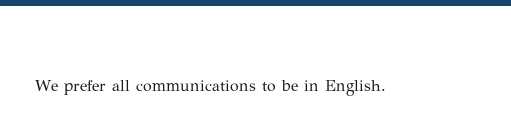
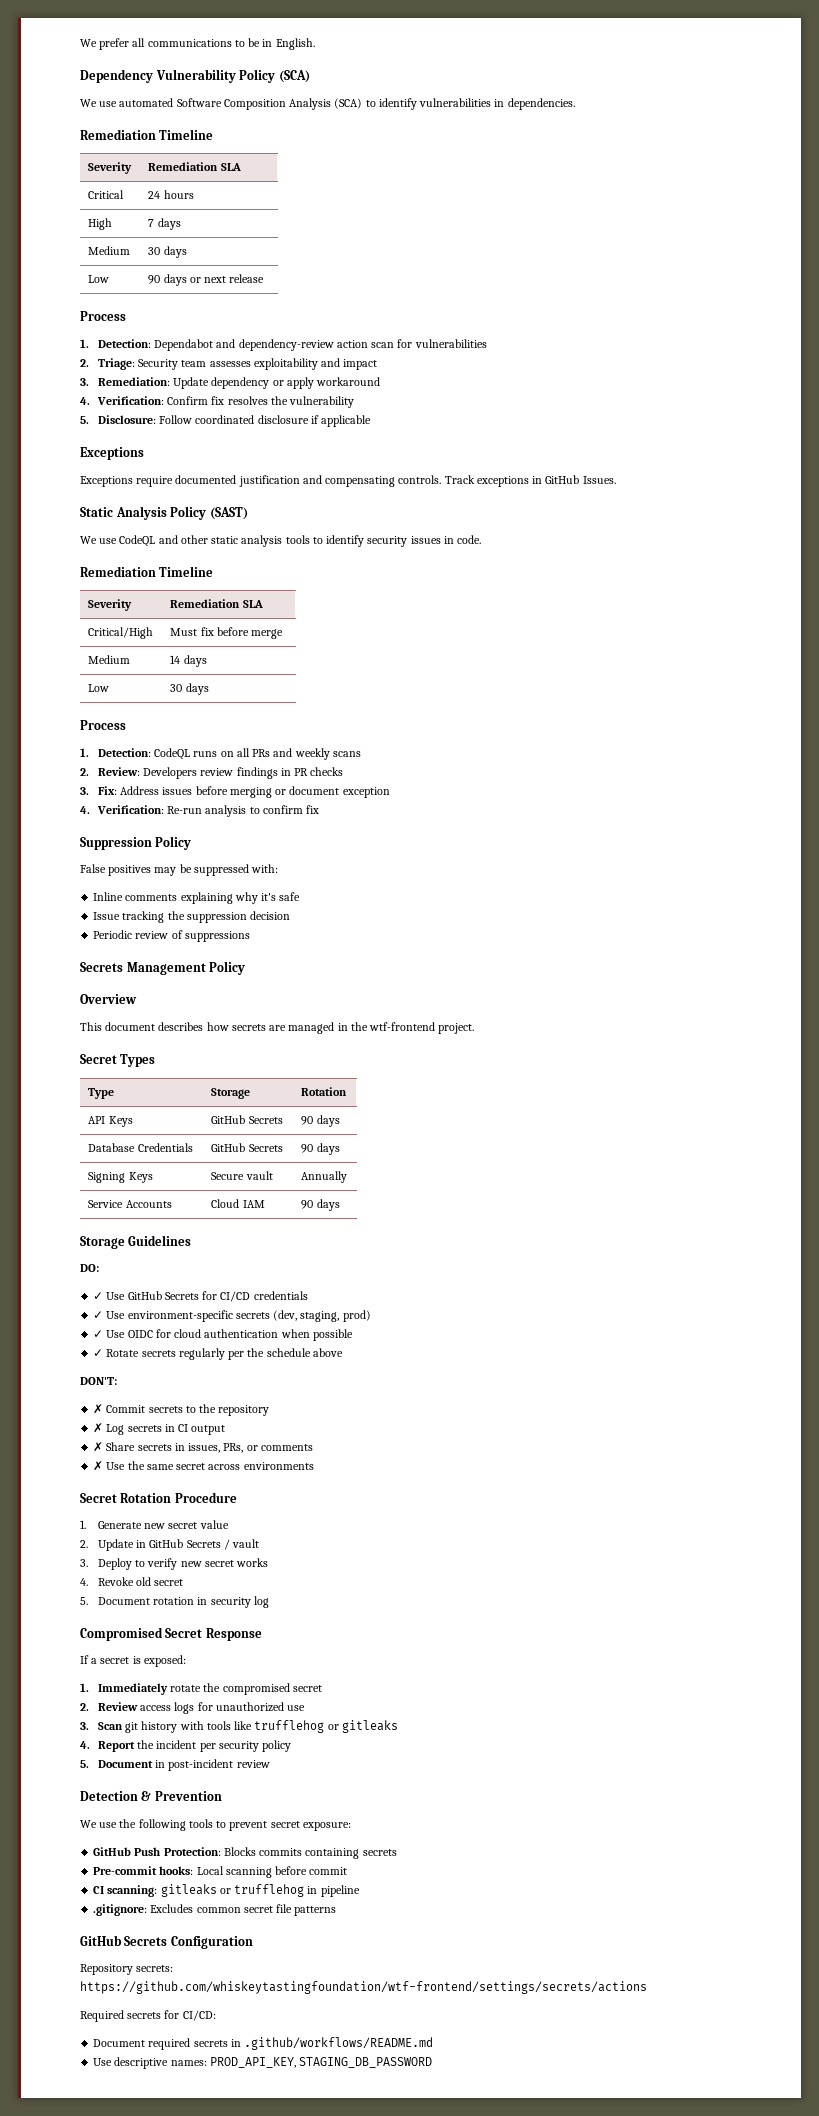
(386, 88) none -> [80,69,310,83] [80,98,575,110] [80,129,214,140] [88,162,133,174] [148,162,241,171] [88,190,125,199] [148,190,194,199] [88,218,113,230] [148,218,181,230] [88,246,131,255] [148,246,187,258] [88,275,110,283] [148,274,265,286] [80,311,126,321] [80,339,487,351] [80,358,378,370] [80,377,381,389] [80,396,355,408] [80,415,372,427] [80,447,144,460] [80,475,616,487] [80,506,248,520] [80,535,482,547] [80,566,214,577] [88,599,133,611] [170,599,263,608] [88,627,154,639] [170,627,284,639] [88,655,131,664] [170,655,207,667] [88,684,110,692] [170,683,209,695] [80,720,126,730] [80,748,361,760] [80,767,344,779] [80,786,390,798] [80,805,320,817] [80,836,192,850] [80,864,279,876] [93,892,301,904] [93,911,291,923] [93,930,250,942] [80,961,246,975] [80,994,137,1004] [80,1022,475,1034] [80,1054,156,1067] [88,1088,115,1099] [211,1088,251,1099] [301,1087,348,1096] [88,1116,133,1127] [211,1115,283,1124] [301,1115,340,1127] [88,1143,193,1152] [211,1143,283,1152] [301,1143,340,1155] [88,1172,153,1183] [211,1171,273,1180] [301,1171,348,1183] [88,1200,172,1208] [211,1199,265,1208] [301,1199,340,1211] [80,1235,192,1249] [80,1264,99,1272] [93,1291,308,1302] [93,1310,371,1322] [93,1329,353,1341] [93,1348,343,1360] [80,1377,117,1385] [93,1404,270,1416] [93,1423,226,1435] [93,1442,313,1453] [93,1461,314,1471] [80,1492,237,1503] [80,1520,229,1529] [80,1539,260,1551] [80,1558,269,1570] [80,1577,184,1586] [80,1596,269,1608] [80,1627,262,1641] [80,1655,186,1667] [80,1683,322,1695] [80,1702,306,1714] [80,1720,398,1733] [80,1740,292,1752] [80,1759,270,1771] [80,1791,222,1801] [80,1819,351,1831] [93,1847,397,1859] [93,1866,348,1878] [93,1884,360,1897] [93,1904,337,1916] [80,1935,253,1949] [80,1964,174,1975] [80,1981,647,1994] [80,2010,216,2022] [93,2037,434,2050] [93,2057,433,2069] // Dependency Vulnerability Policy (SCA) // We use automated Software Composition Analysis (SCA) to identify vulnerabilities in dependencies. // Remediation Timeline // Severity | Remediation SLA // Critical | 24 hours // High | 7 days // Medium | 30 days // Low | 90 days or next release // Process // 1. Detection: Dependabot and dependency-review action scan for vulnerabilities // 2. Triage: Security team assesses exploitability and impact // 3. Remediation: Update dependency or apply workaround // 4. Verification: Confirm fix resolves the vulnerability // 5. Disclosure: Follow coordinated disclosure if applicable // Exceptions // Exceptions require documented justification and compensating controls. Track exceptions in GitHub Issues. // Static Analysis Policy (SAST) // We use CodeQL and other static analysis tools to identify security issues in code. // Remediation Timeline // Severity | Remediation SLA // Critical/High | Must fix before merge // Medium | 14 days // Low | 30 days // Process // 1. Detection: CodeQL runs on all PRs and weekly scans // 2. Review: Developers review findings in PR checks // 3. Fix: Address issues before merging or document exception // 4. Verification: Re-run analysis to confirm fix // Suppression Policy // False positives may be suppressed with: // Inline comments explaining why it's safe // Issue tracking the suppression decision // Periodic review of suppressions // Secrets Management Policy // Overview // This document describes how secrets are managed in the wtf-frontend project. // Secret Types // Type | Storage | Rotation // API Keys | GitHub Secrets | 90 days // Database Credentials | GitHub Secrets | 90 days // Signing Keys | Secure vault | Annually // Service Accounts | Cloud IAM | 90 days // Storage Guidelines // DO: // ✓ Use GitHub Secrets for CI/CD credentials // ✓ Use environment-specific secrets (dev, staging, prod) // ✓ Use OIDC for cloud authentication when possible // ✓ Rotate secrets regularly per the schedule above // DON'T: // ✗ Commit secrets to the repository // ✗ Log secrets in CI output // ✗ Share secrets in issues, PRs, or comments // ✗ Use the same secret across environments // Secret Rotation Procedure // 1. Generate new secret value // 2. Update in GitHub Secrets / vault // 3. Deploy to verify new secret works // 4. Revoke old secret // 5. Document rotation in security log // Compromised Secret Response // If a secret is exposed: // 1. Immediately rotate the compromised secret // 2. Review access logs for unauthorized use // 3. Scan git history with tools like trufflehog or gitleaks // 4. Report the incident per security policy // 5. Document in post-incident review // Detection & Prevention // We use the following tools to prevent secret exposure: // GitHub Push Protection: Blocks commits containing secrets // Pre-commit hooks: Local scanning before commit // CI scanning: gitleaks or trufflehog in pipeline // .gitignore: Excludes common secret file patterns // GitHub Secrets Configuration // Repository secrets: https://github.com/whiskeytastingfoundation/wtf-frontend/settings/secrets/actions // Required secrets for CI/CD: // Document required secrets in .github/workflows/README.md // Use descriptive names: PROD_API_KEY, STAGING_DB_PASSWORD

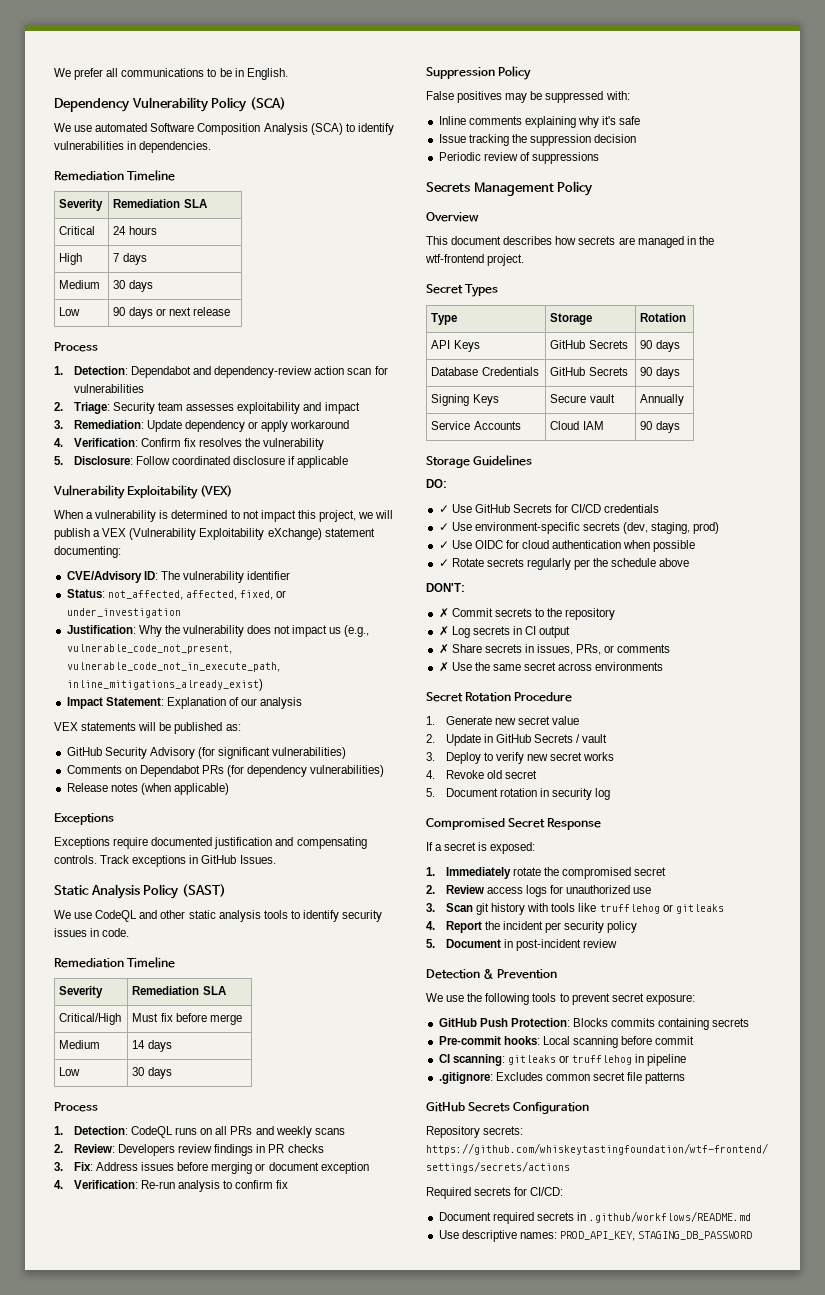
(372, 421) none -> [53,485,233,499] [54,510,394,522] [54,528,375,540] [54,546,121,558] [66,571,291,583] [66,589,287,600] [66,608,181,618] [66,625,370,637] [66,644,232,654] [66,662,280,672] [66,679,263,691] [66,697,303,709] [54,722,241,734] [66,747,347,759] [66,765,385,777] [66,783,229,795] // Vulnerability Exploitability (VEX) // When a vulnerability is determined to not impact this project, we will publish a VEX (Vulnerability Exploitability eXchange) statement documenting: // CVE/Advisory ID: The vulnerability identifier // Status: not_affected, affected, fixed, or under_investigation // Justification: Why the vulnerability does not impact us (e.g., vulnerable_code_not_present, vulnerable_code_not_in_execute_path, inline_mitigations_already_exist) // Impact Statement: Explanation of our analysis // VEX statements will be published as: // GitHub Security Advisory (for significant vulnerabilities) // Comments on Dependabot PRs (for dependency vulnerabilities) // Release notes (when applicable)

